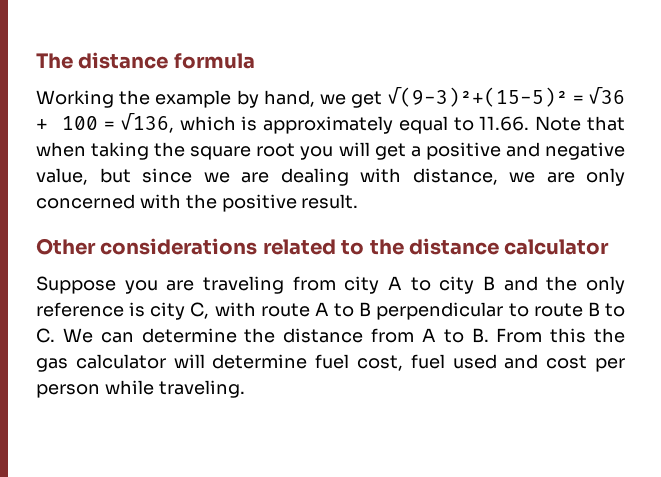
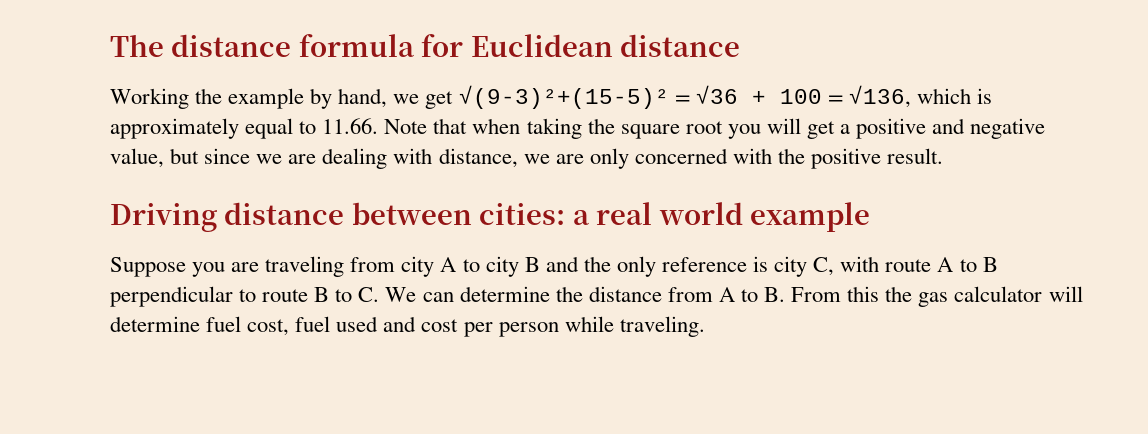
(255, 61) none -> [421,34,741,57] for Euclidean distance
[36,238,610,255] Other considerations related to the distance calculator -> [110,202,870,232] Driving distance between cities: a real world example

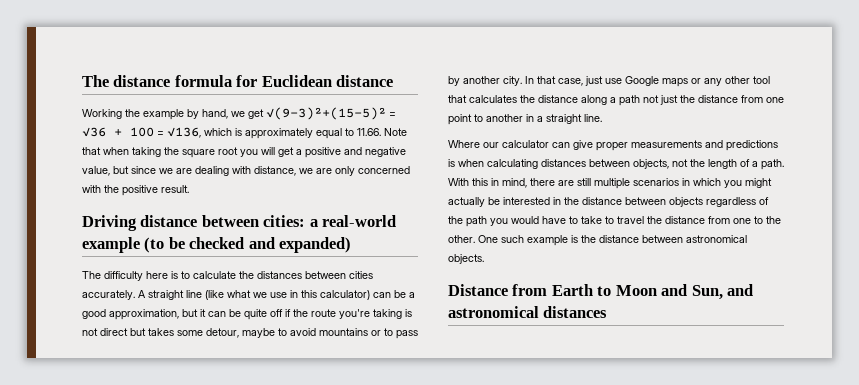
[596,202,870,232] [110,256,998,277] [110,286,1083,307] [110,316,705,337] real world example // Suppose you are traveling from city A to city B and the only reference is city C, with route A to B perpendicular to route B to C. We can determine the distance from A to B. From this the gas calculator will determine fuel cost, fuel used and cost per person while traveling. -> [322,215,397,227] [82,237,352,253] [82,271,373,281] [82,290,415,300] [82,309,412,320] [82,328,418,339] [448,76,770,87] [448,95,784,106] [448,114,602,125] [448,140,778,151] [448,159,784,170] [448,178,772,189] [448,197,769,207] [448,216,781,227] [448,235,747,246] [448,254,484,264] [448,284,754,300] [448,306,608,318] real-world example (to be checked and expanded) // The difficulty here is to calculate the distances between cities accurately. A straight line (like what we use in this calculator) can be a good approximation, but it can be quite off if the route you're taking is not direct but takes some detour, maybe to avoid mountains or to pass by another city. In that case, just use Google maps or any other tool that calculates the distance along a path not just the distance from one point to another in a straight line. // Where our calculator can give proper measurements and predictions is when calculating distances between objects, not the length of a path. With this in mind, there are still multiple scenarios in which you might actually be interested in the distance between objects regardless of the path you would have to take to travel the distance from one to the other. One such example is the distance between astronomical objects. // Distance from Earth to Moon and Sun, and astronomical distances

